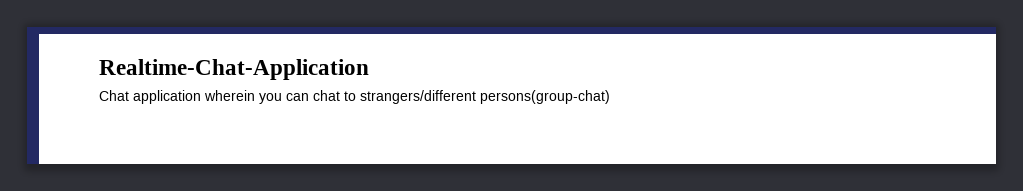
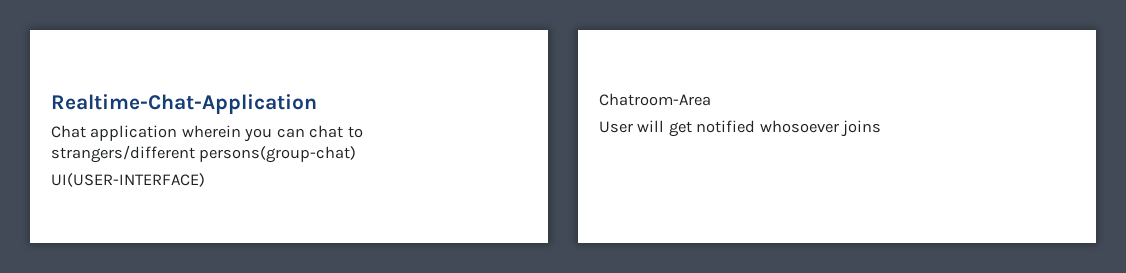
(610, 97) none -> [51,173,205,187] [599,93,711,106] [599,120,882,137] // UI(USER-INTERFACE) // Chatroom-Area // User will get notified whosoever joins

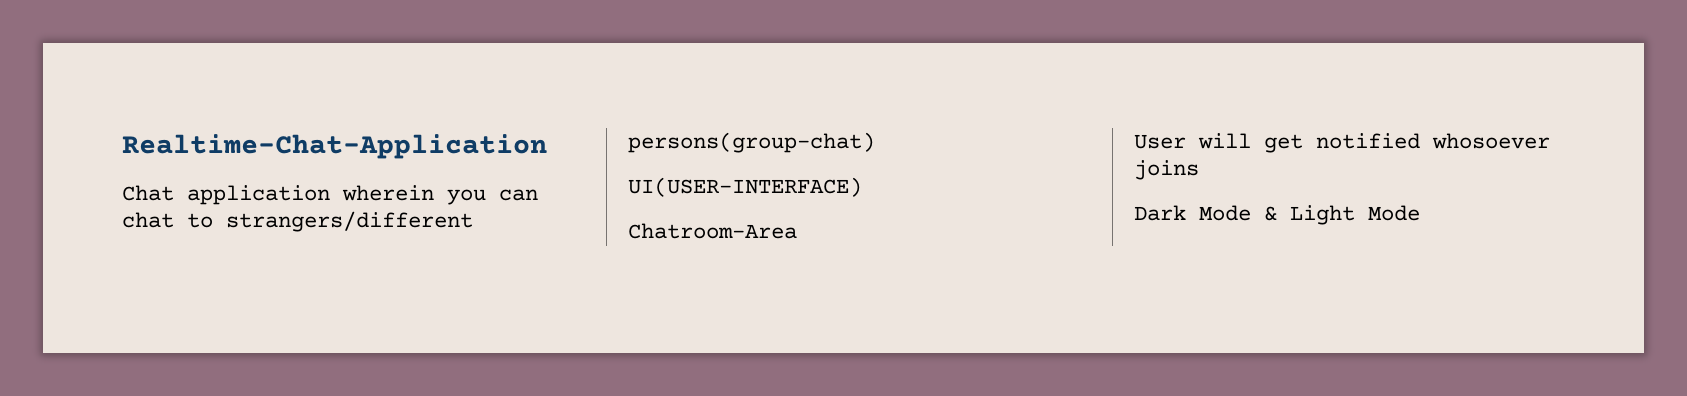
(882, 128) none -> [1134,205,1420,225] // Dark Mode & Light Mode

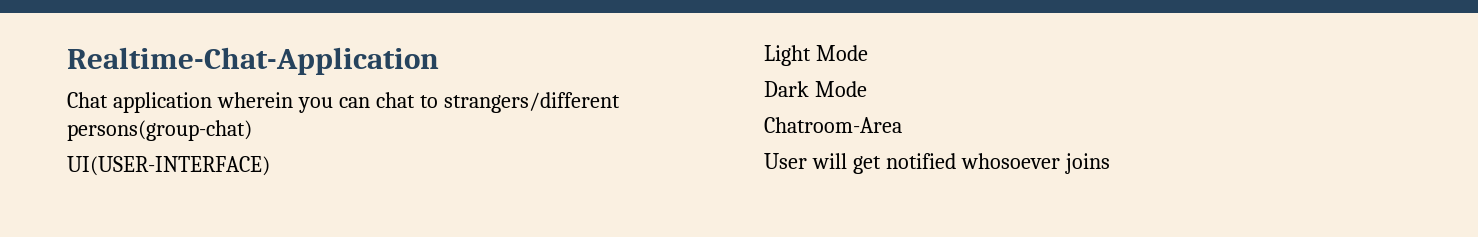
(862, 187) none -> [764,45,868,66] [764,81,867,97] // Light Mode // Dark Mode
[1134,205,1420,225] // Dark Mode & Light Mode -> (1110, 163) none

